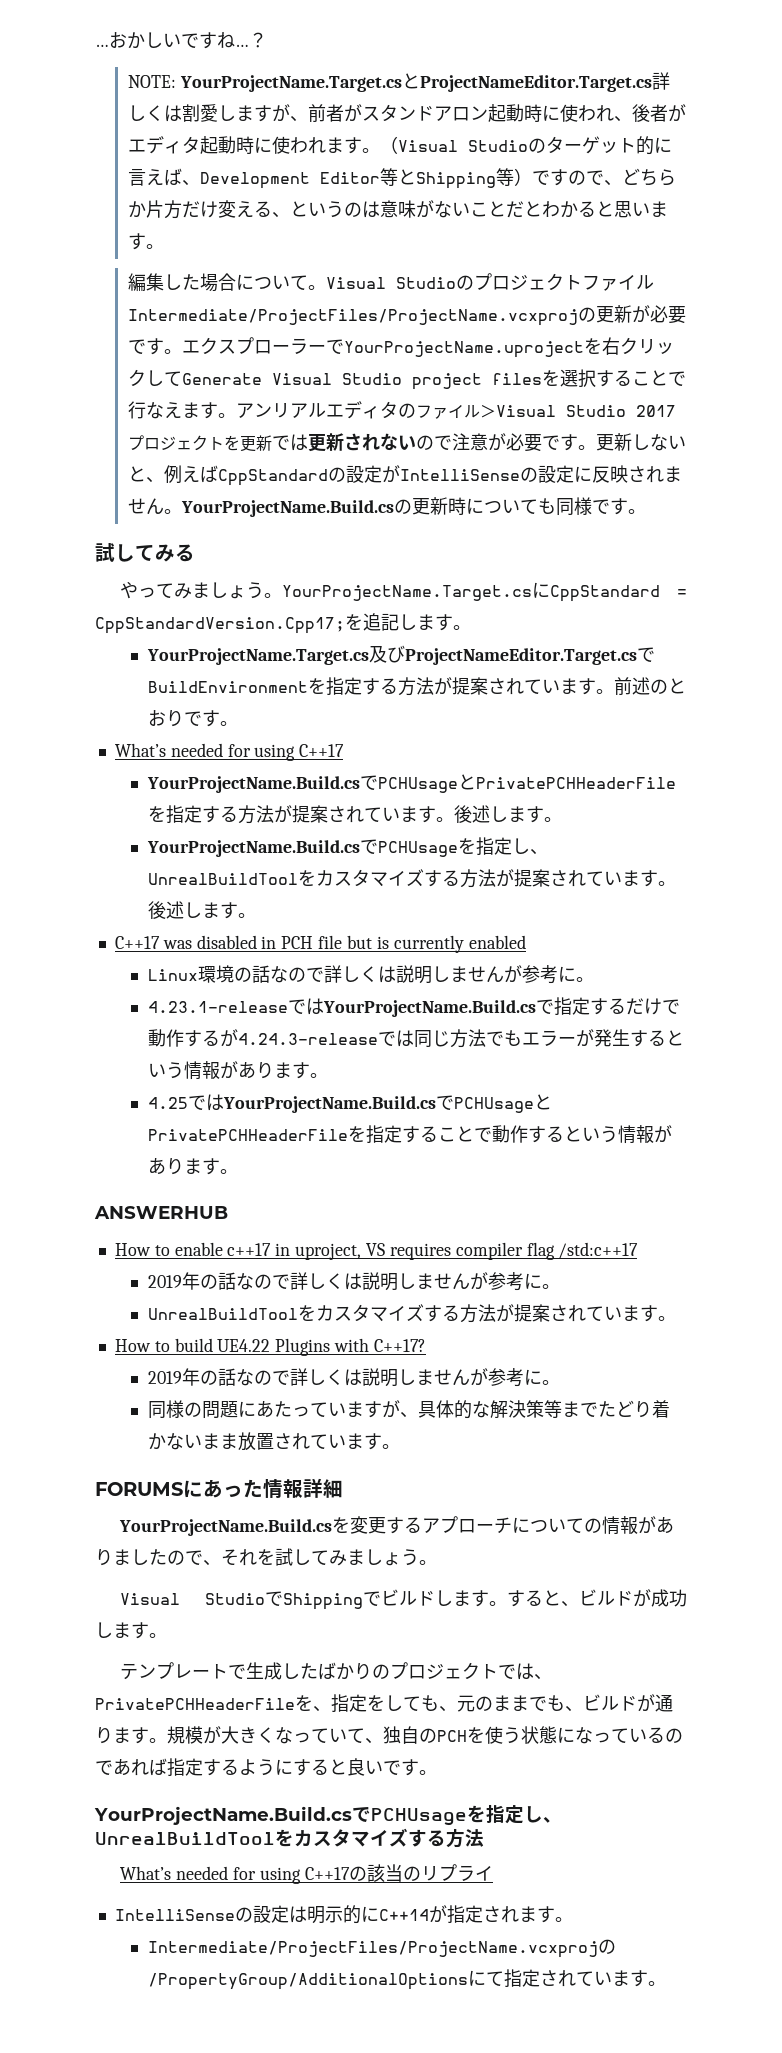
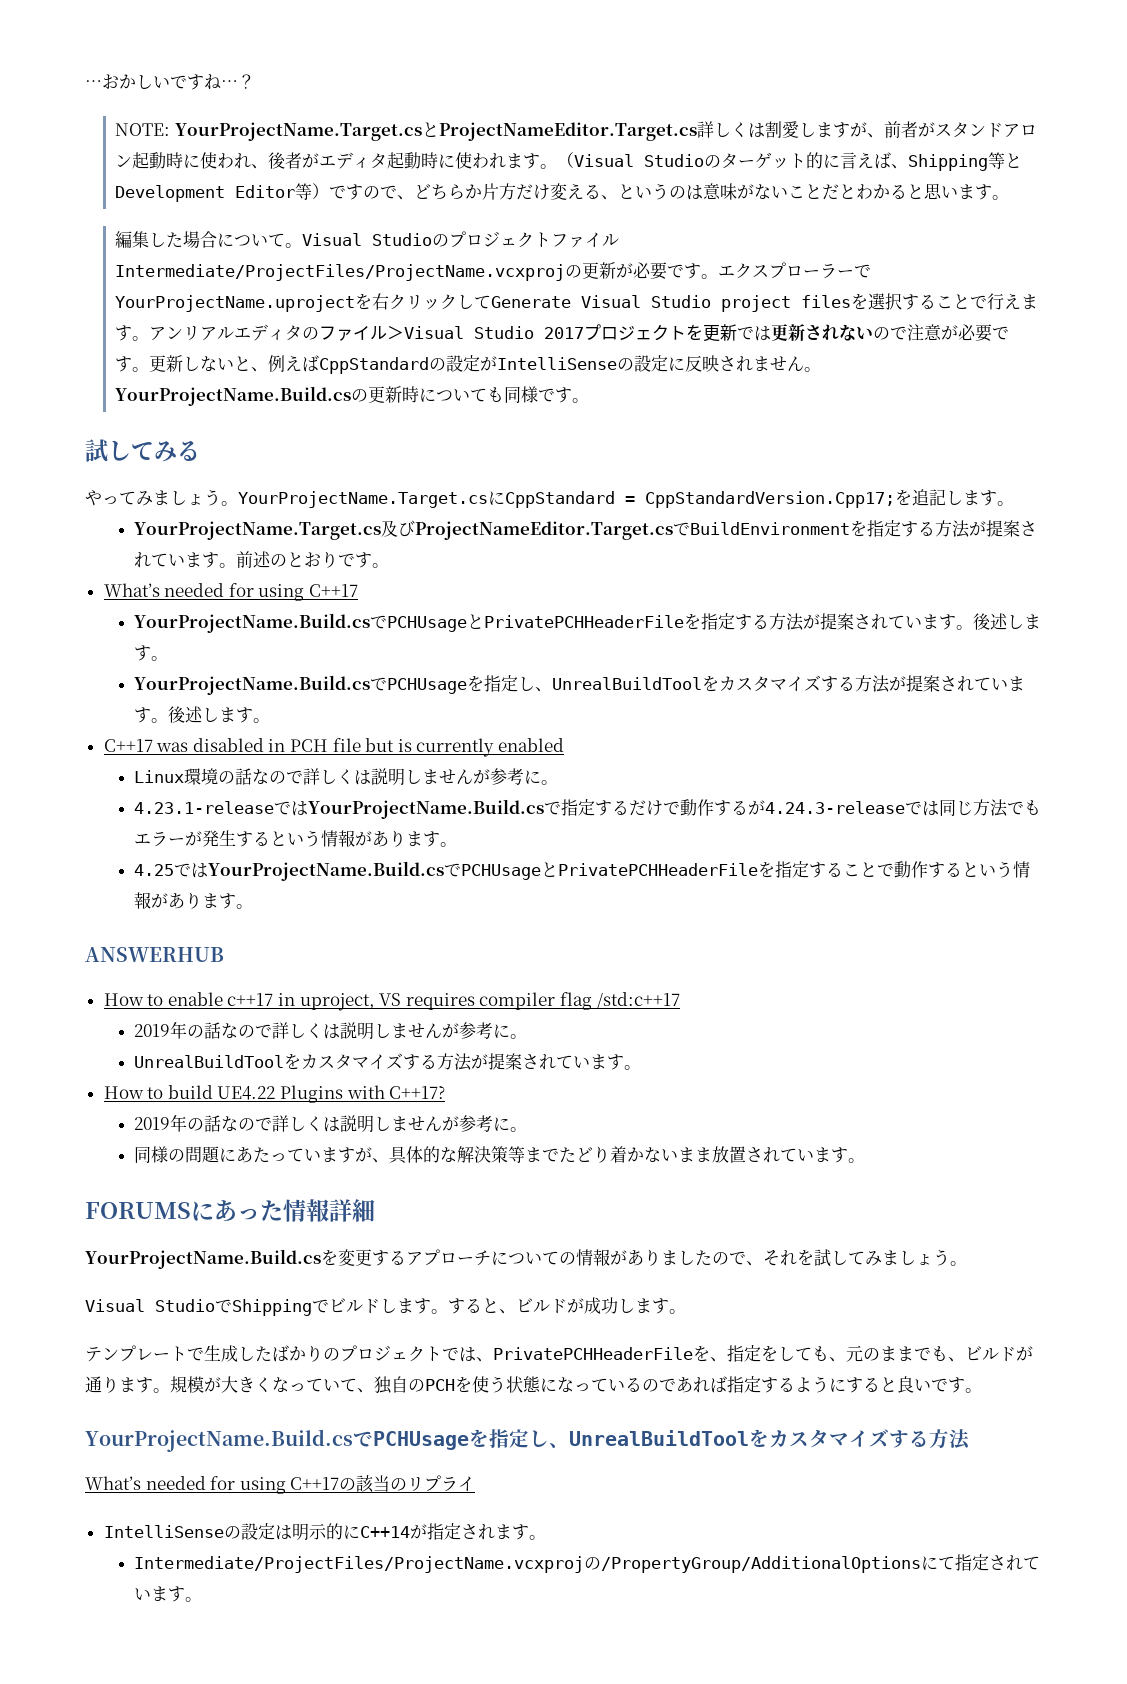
(200, 183) none -> [908,152,1023,171] Shipping等と
[397,168,514,189] とShipping等 -> (313, 191) none
[145,402,164,419] な -> (1005, 301) none

